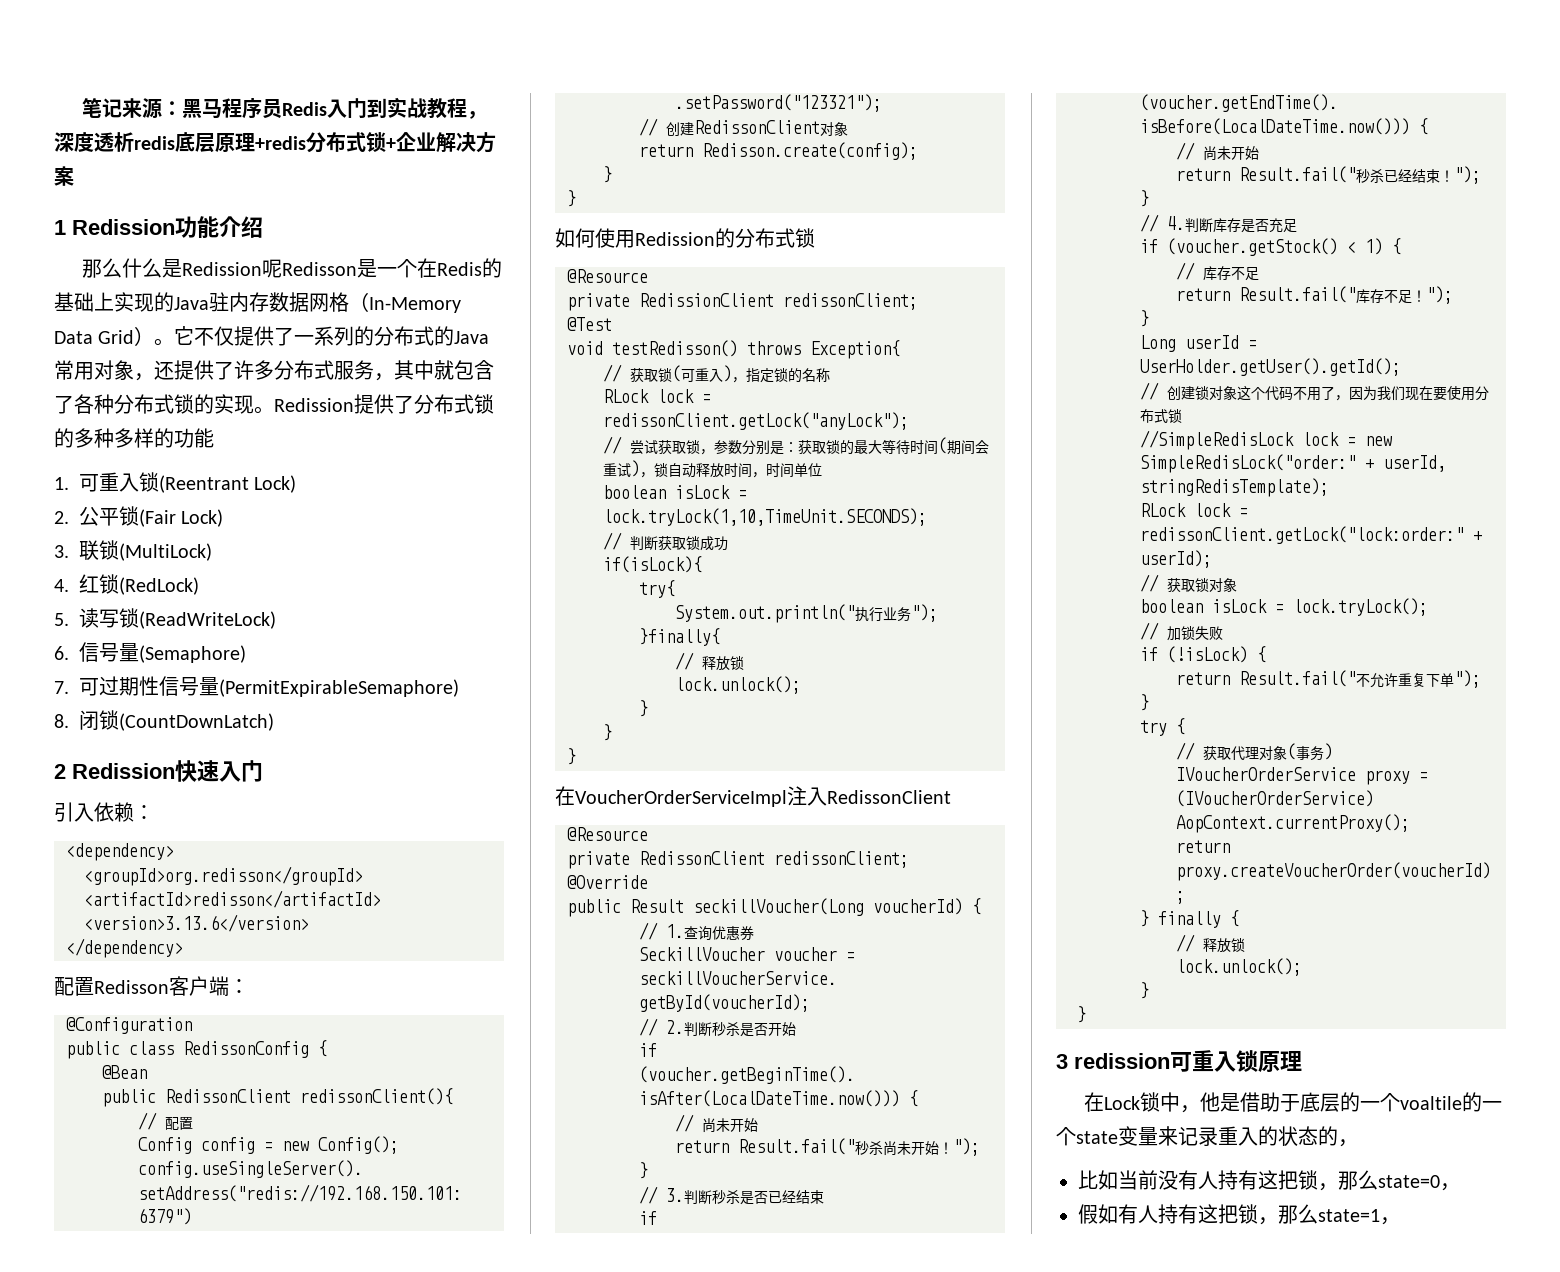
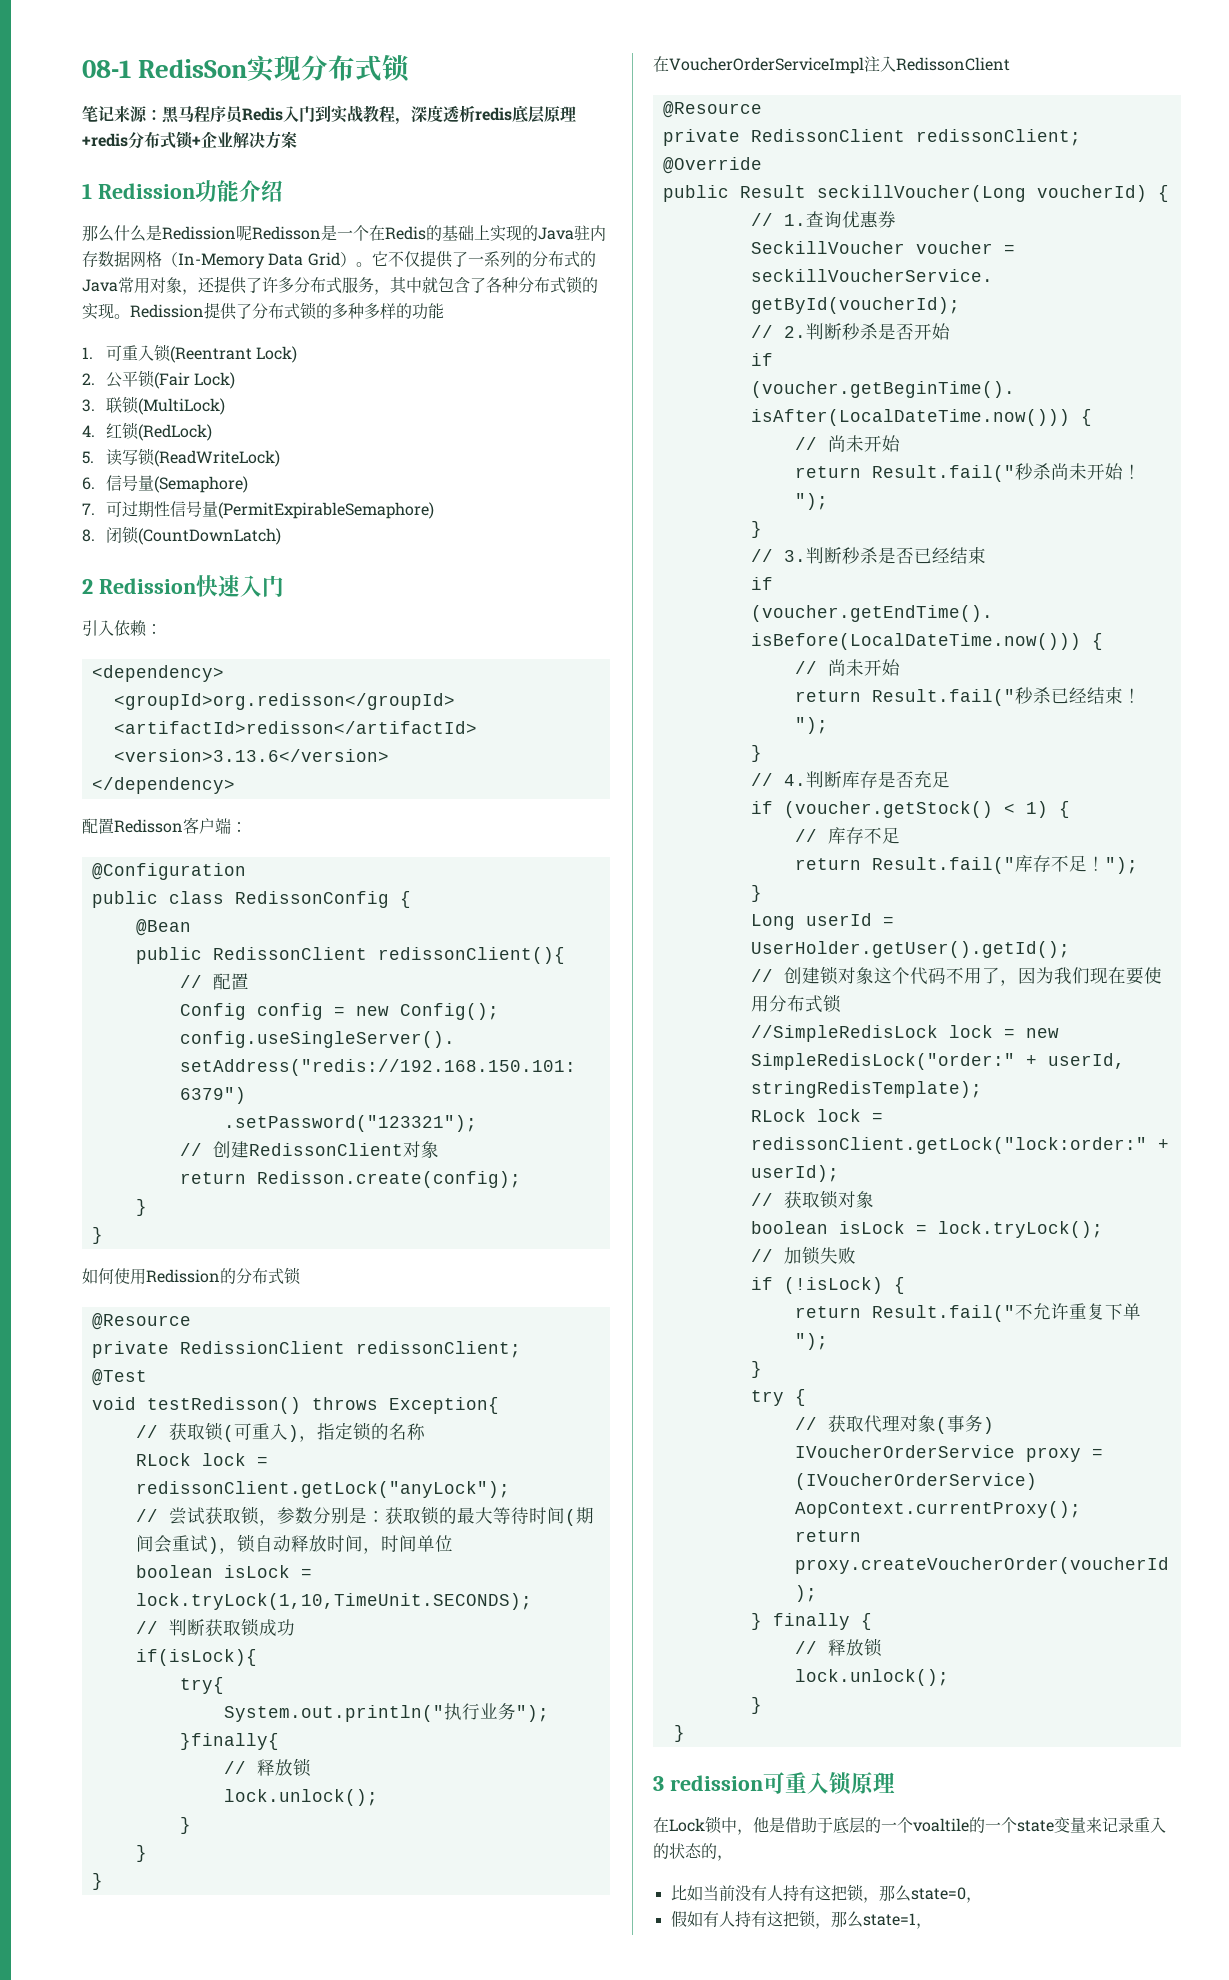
(82, 108) none -> [82,54,411,82] 08-1 RedisSon实现分布式锁 //

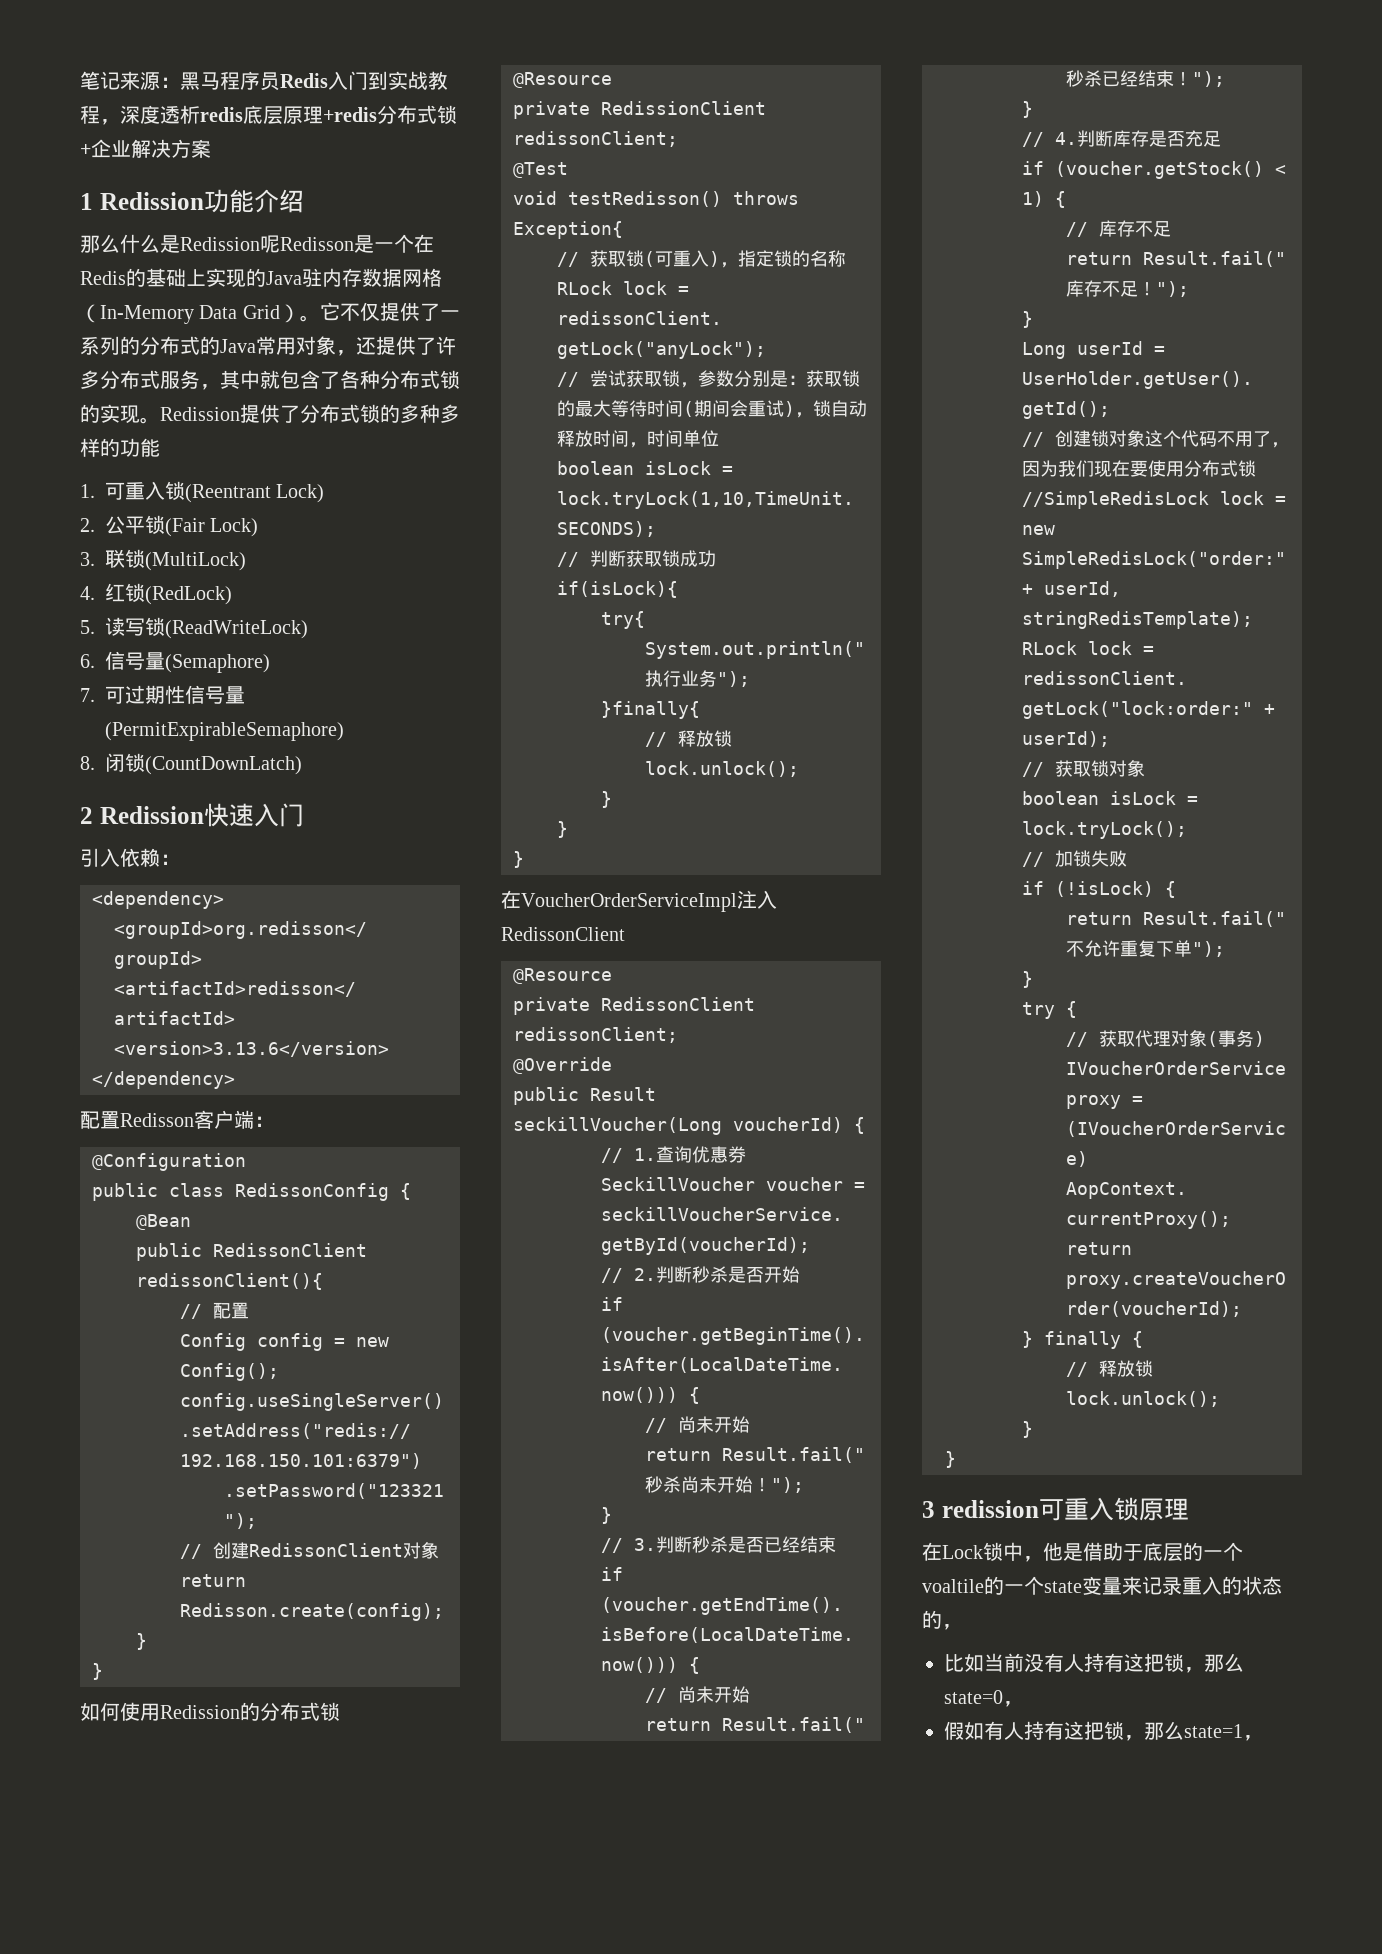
[82,54,411,82] 08-1 RedisSon实现分布式锁 // -> (80, 80) none

